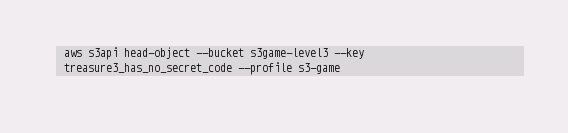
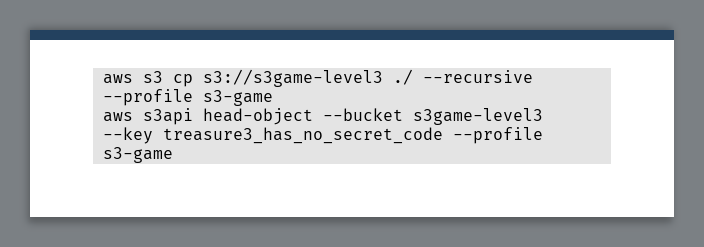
[63,50,82,57] aws -> [102,69,533,87] [102,89,273,106] [102,112,133,122] aws s3 cp s3://s3game-level3 ./ --recursive --profile s3-game // aws

